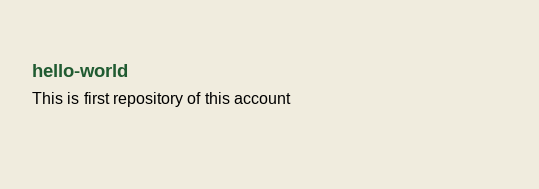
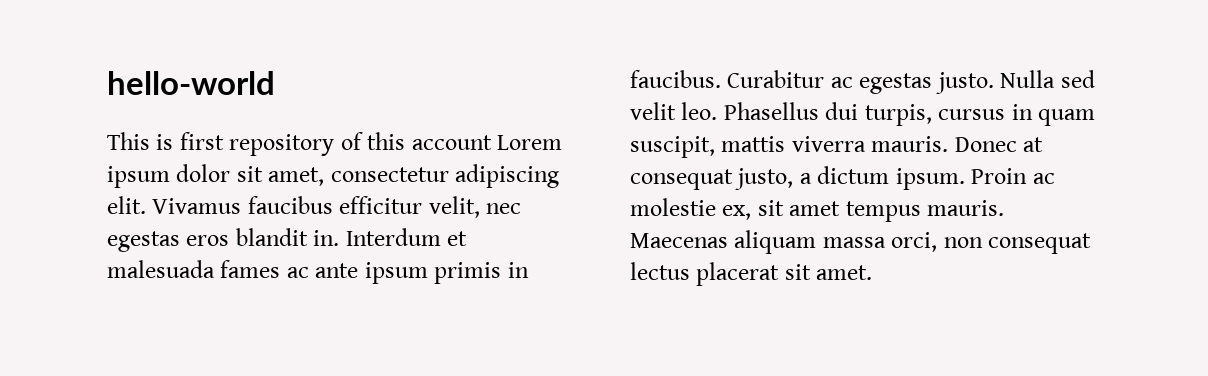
(291, 98) none -> [497,135,563,150] [107,164,560,188] [107,196,522,218] [107,228,468,252] [107,260,529,284] [630,70,1095,94] [630,102,1096,126] [630,136,1044,158] [630,166,1055,190] [630,198,1005,222] [630,230,1092,254] [630,262,873,286] Lorem ipsum dolor sit amet, consectetur adipiscing elit. Vivamus faucibus efficitur velit, nec egestas eros blandit in. Interdum et malesuada fames ac ante ipsum primis in faucibus. Curabitur ac egestas justo. Nulla sed velit leo. Phasellus dui turpis, cursus in quam suscipit, mattis viverra mauris. Donec at consequat justo, a dictum ipsum. Proin ac molestie ex, sit amet tempus mauris. Maecenas aliquam massa orci, non consequat lectus placerat sit amet.

